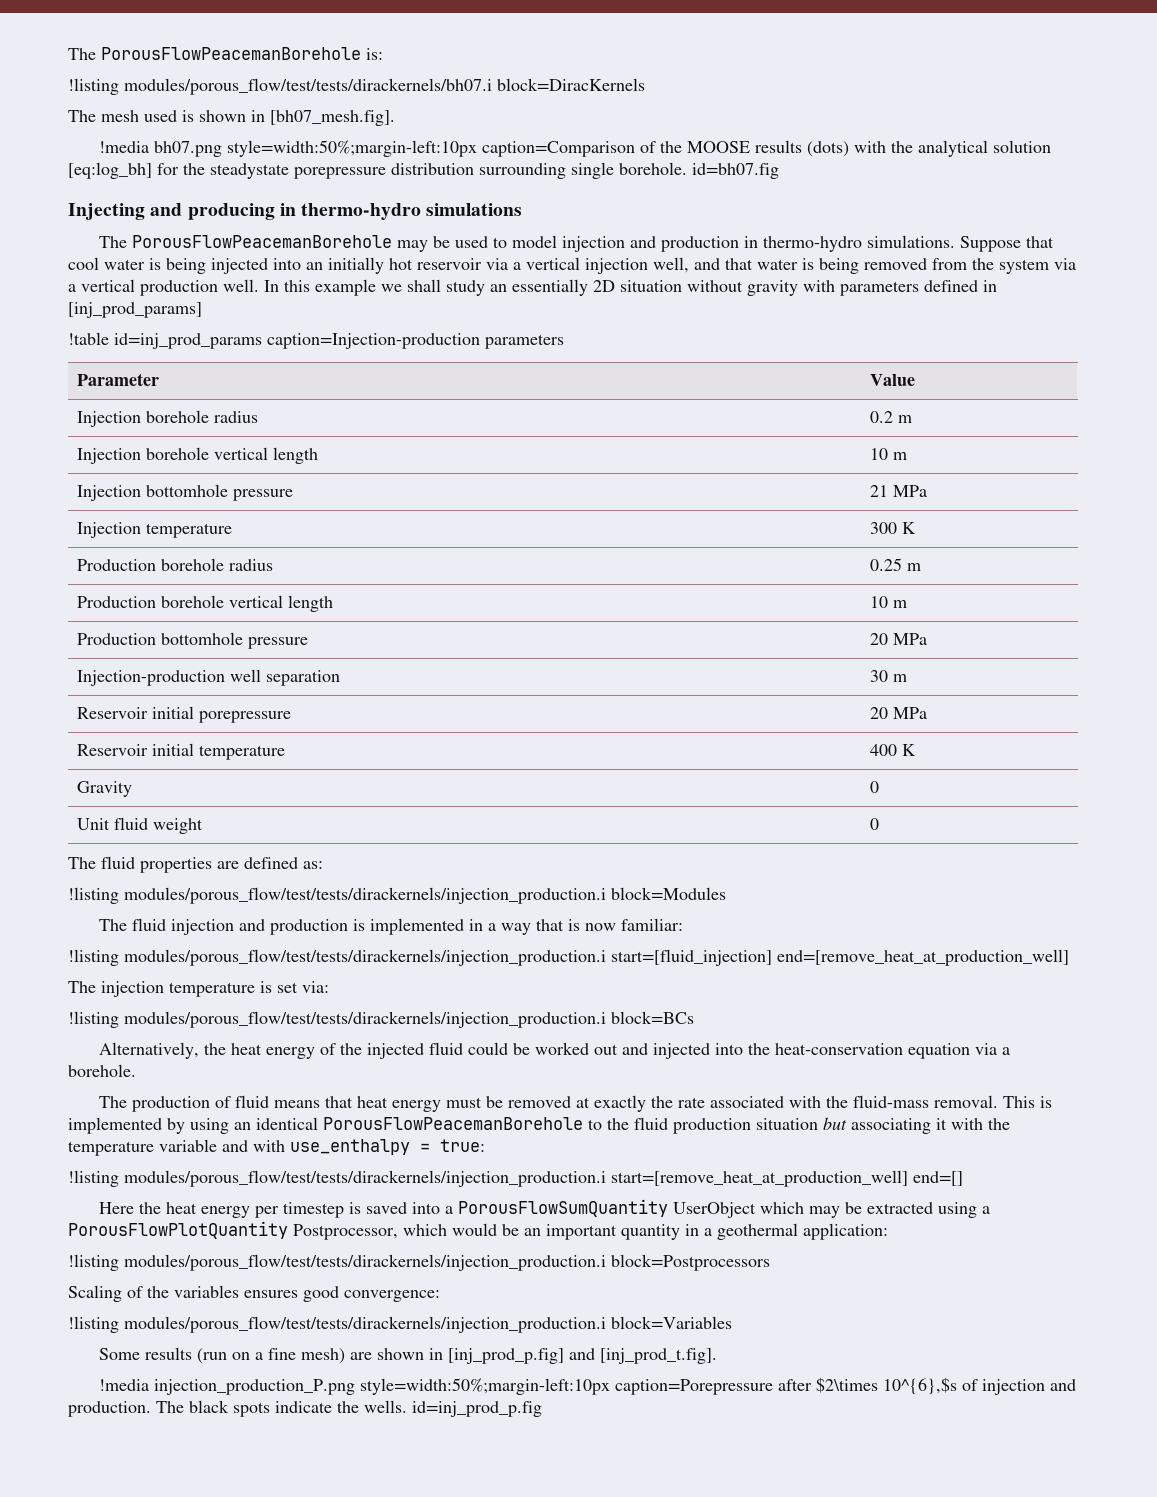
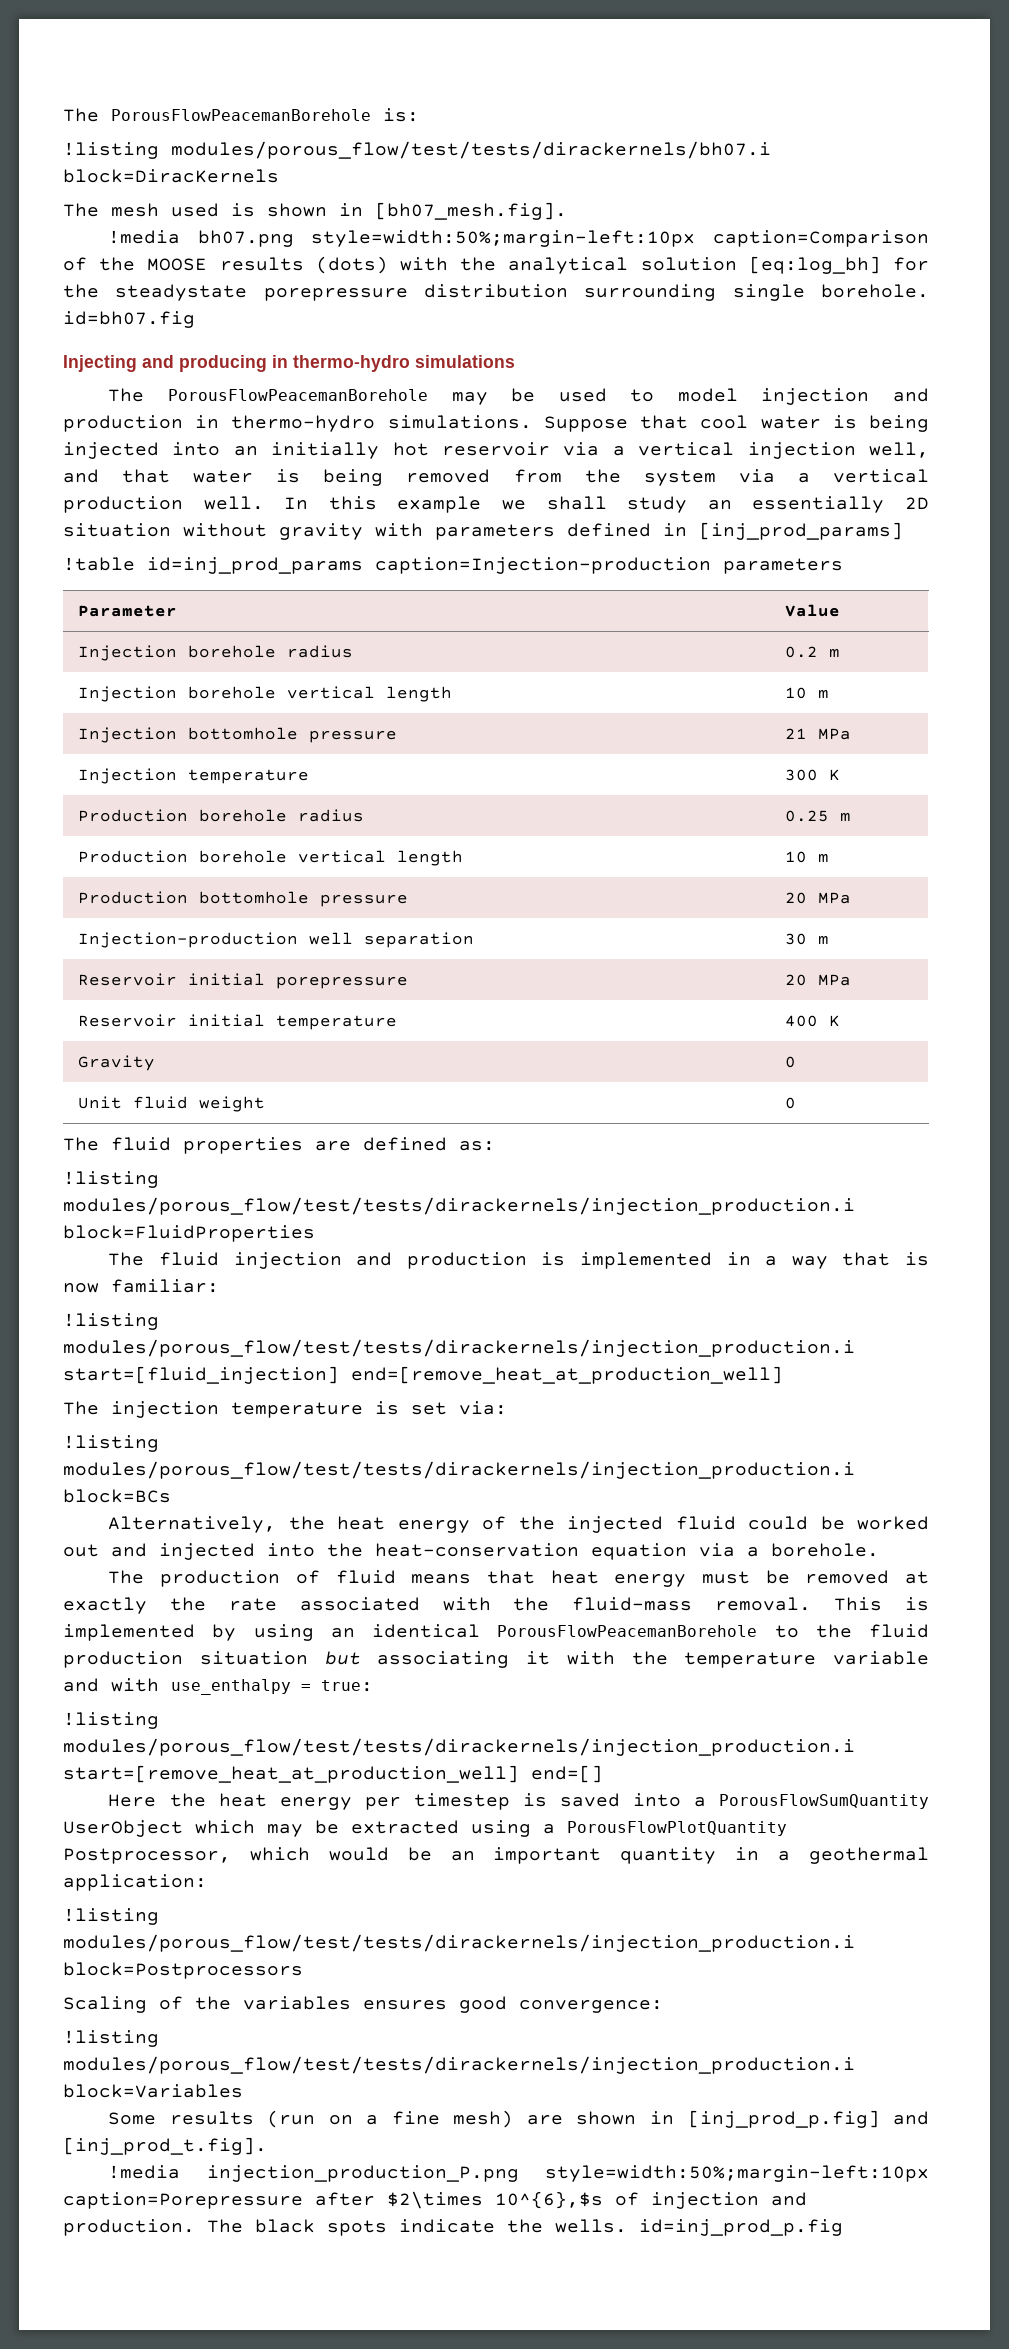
[611,887,726,900] block=Modules -> [63,1225,315,1242] block=FluidProperties

